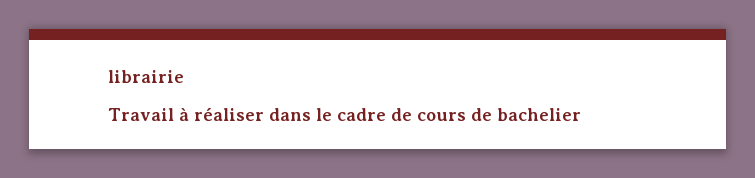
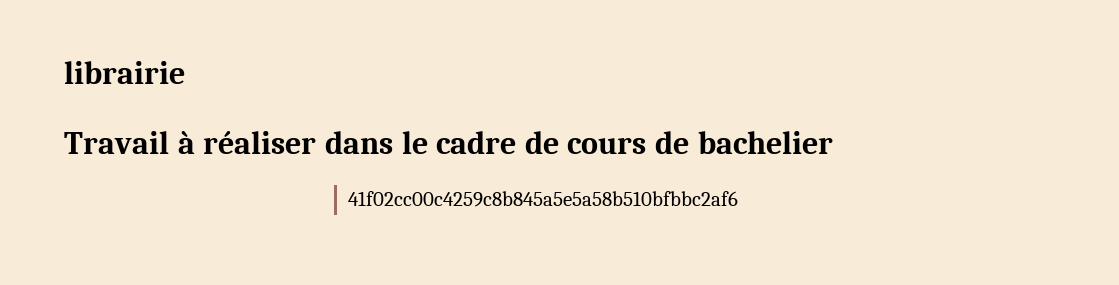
(581, 114) none -> [348,191,739,207] // 41f02cc00c4259c8b845a5e5a58b510bfbbc2af6

